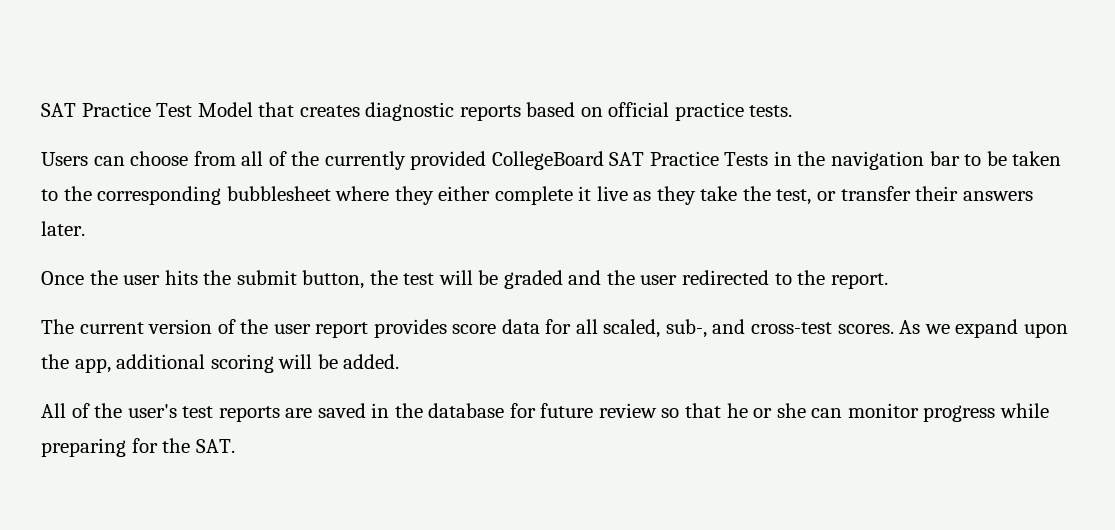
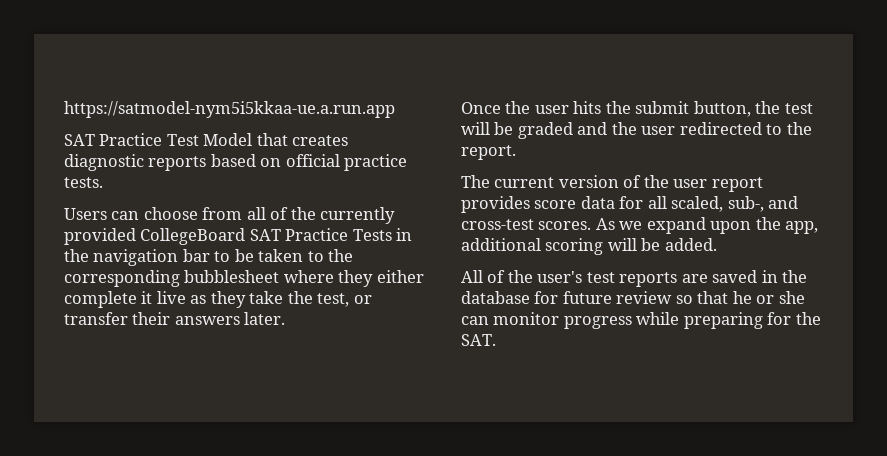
(41, 110) none -> [64,101,395,118] https://satmodel-nym5i5kkaa-ue.a.run.app //

